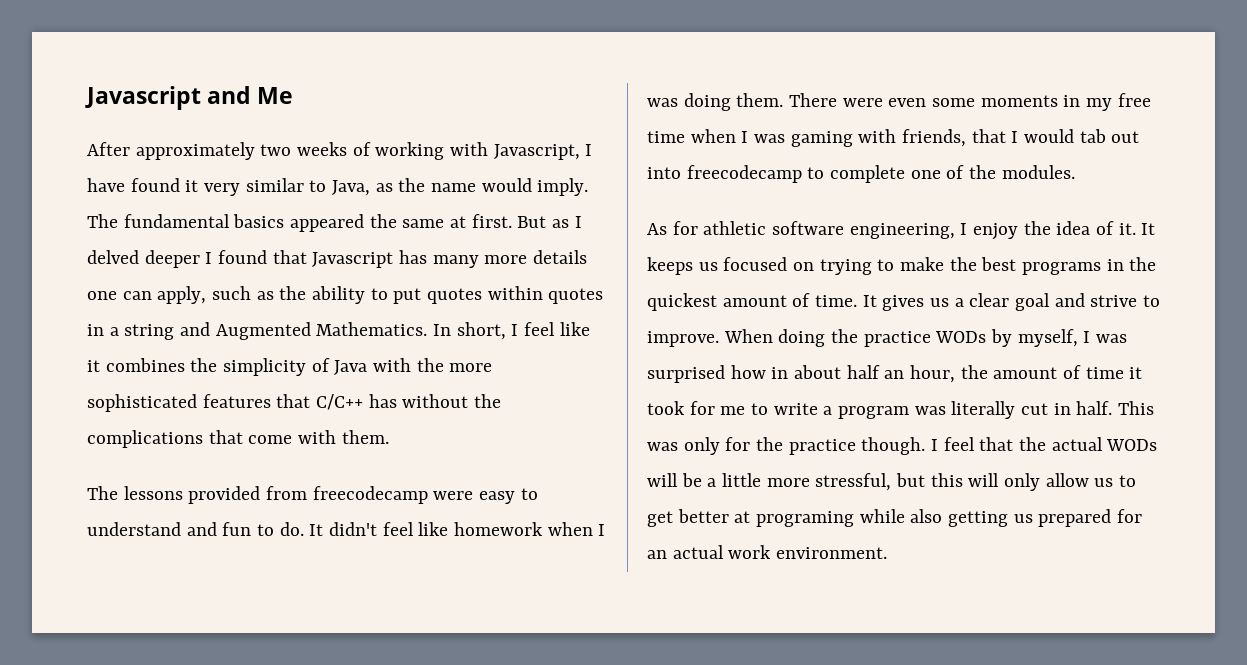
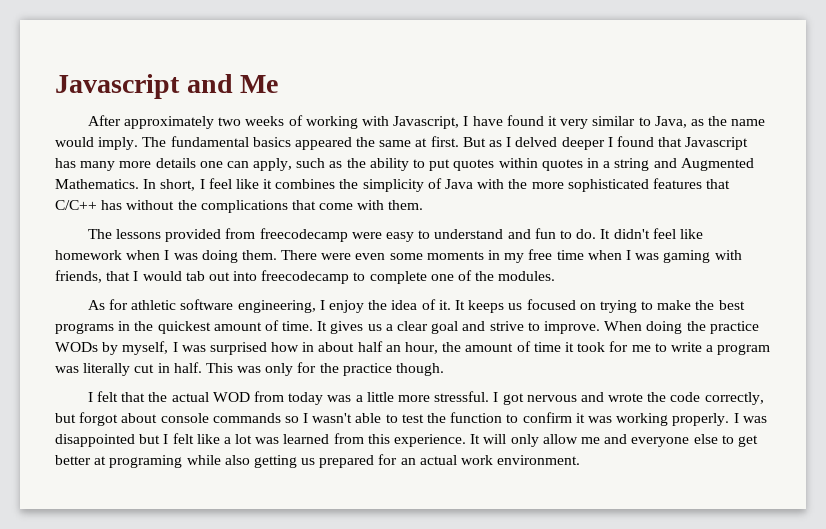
[931,437,975,451] I feel -> [87,391,119,402] // I felt
[1106,439,1158,451] [647,473,1114,491] WODs will be a little more stressful, but this will only allow us -> [212,391,764,405] [55,412,767,426] [55,433,718,447] WOD from today was a little more stressful. I got nervous and wrote the code correctly, but forgot about console commands so I wasn't able to test the function to confirm it was working properly. I was disappointed but I felt like a lot was learned from this experience. It will only allow me and everyone else

